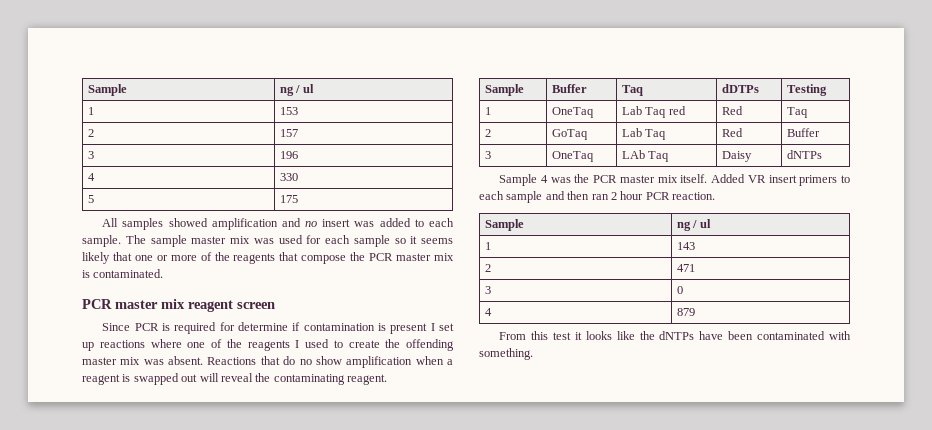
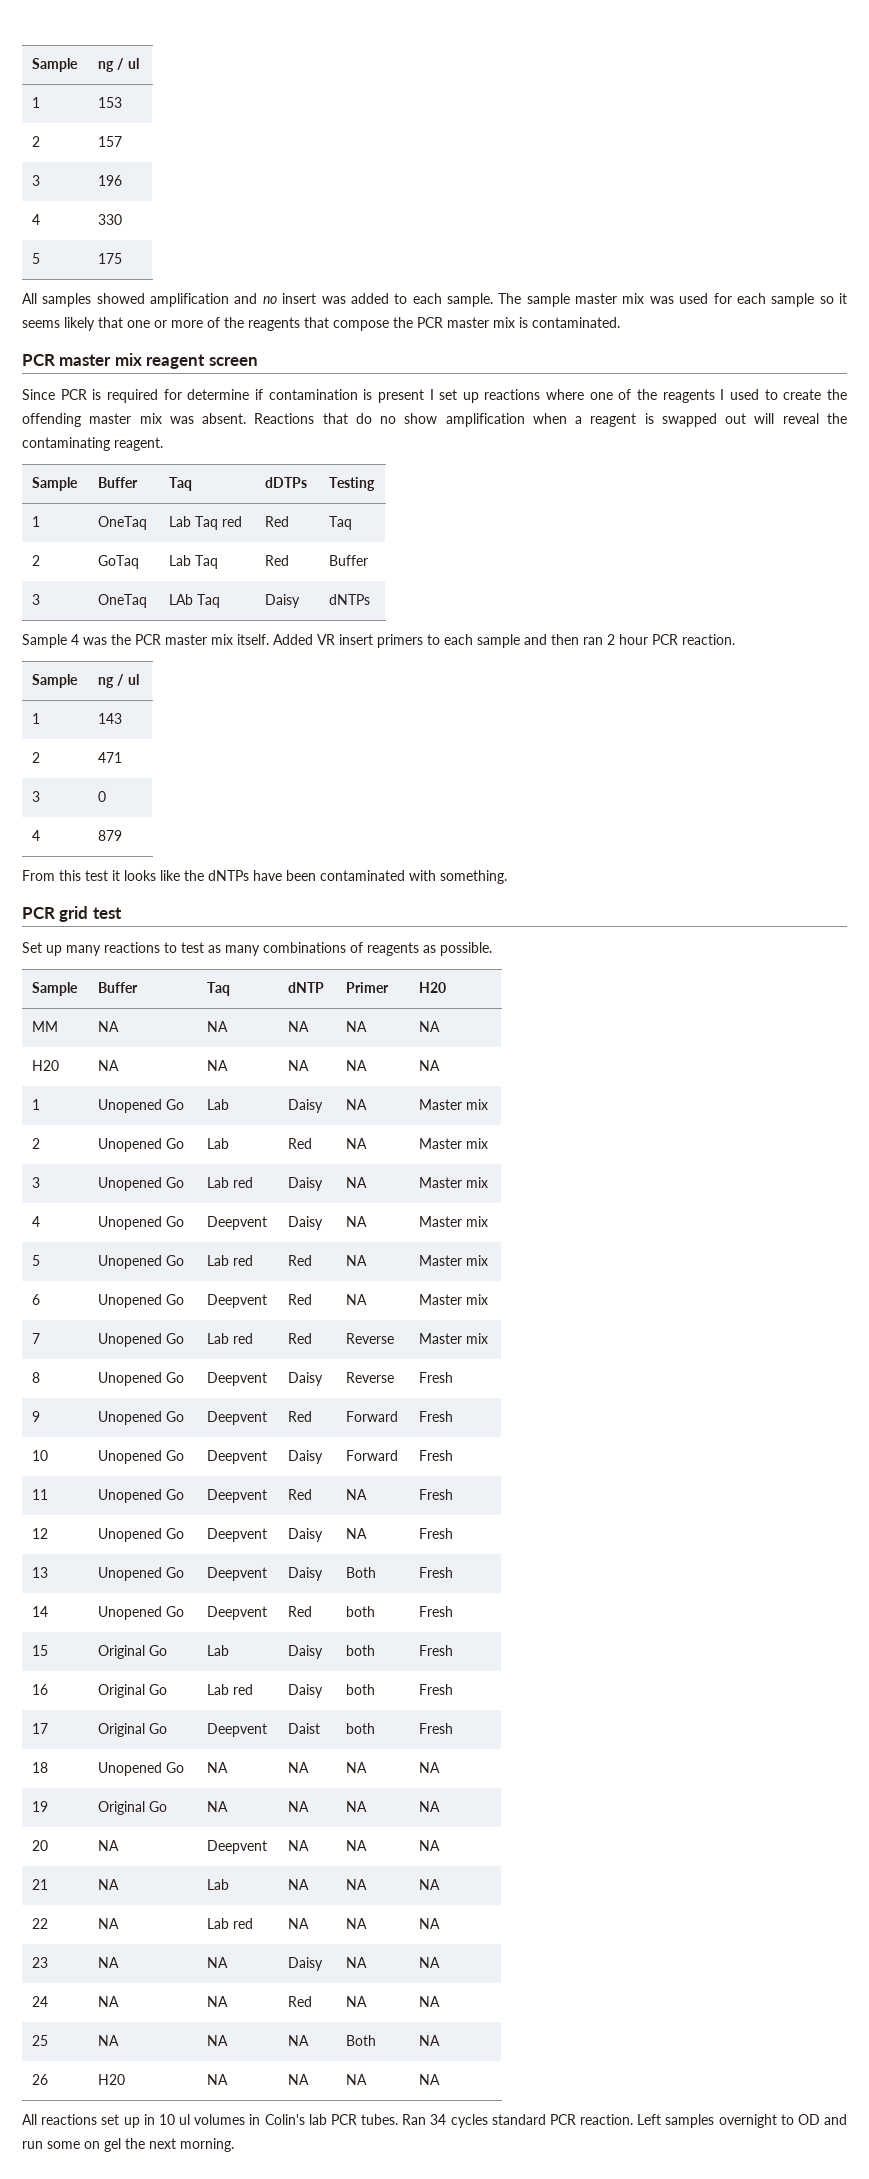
(533, 354) none -> [22,906,122,922] [22,942,492,956] [32,982,79,996] [98,982,139,993] [207,982,231,996] [288,982,325,993] [346,982,390,993] [419,982,447,993] [32,1021,59,1032] [98,1021,120,1032] [207,1021,229,1032] [288,1021,310,1032] [346,1021,368,1032] [419,1021,441,1032] [32,1060,60,1071] [98,1060,120,1071] [207,1060,229,1071] [288,1060,310,1071] [346,1060,368,1071] [419,1060,441,1071] [32,1099,41,1110] [98,1099,185,1113] [207,1099,230,1110] [288,1099,324,1113] [346,1099,368,1110] [419,1099,489,1110] [32,1138,41,1149] [98,1138,185,1152] [207,1138,230,1149] [288,1138,313,1149] [346,1138,368,1149] [419,1138,489,1149] [32,1177,41,1188] [98,1177,185,1191] [207,1177,254,1188] [288,1177,324,1191] [346,1177,368,1188] [419,1177,489,1188] [32,1216,41,1227] [98,1216,185,1230] [207,1216,268,1230] [288,1216,324,1230] [346,1216,368,1227] [419,1216,489,1227] [32,1255,41,1266] [98,1255,185,1269] [207,1255,254,1266] [288,1255,313,1266] [346,1255,368,1266] [419,1255,489,1266] [32,1294,41,1305] [98,1294,185,1308] [207,1294,268,1308] [288,1294,313,1305] [346,1294,368,1305] [419,1294,489,1305] [32,1333,41,1344] [98,1333,185,1347] [207,1333,254,1344] [288,1333,313,1344] [346,1333,395,1344] [419,1333,489,1344] [32,1372,41,1383] [98,1372,185,1386] [207,1372,268,1386] [288,1372,324,1386] [346,1372,395,1383] [419,1372,454,1383] [32,1411,41,1422] [98,1411,185,1425] [207,1411,268,1425] [288,1411,313,1422] [346,1411,399,1422] [419,1411,454,1422] [32,1450,49,1461] [98,1450,185,1464] [207,1450,268,1464] [288,1450,324,1464] [346,1450,399,1461] [419,1450,454,1461] [32,1489,49,1500] [98,1489,185,1503] [207,1489,268,1503] [288,1489,313,1500] [346,1489,368,1500] [419,1489,454,1500] [32,1528,49,1539] [98,1528,185,1542] [207,1528,268,1542] [288,1528,324,1542] [346,1528,368,1539] [419,1528,454,1539] [32,1567,49,1578] [98,1567,185,1581] [207,1567,268,1581] [288,1567,324,1581] [346,1567,377,1578] [419,1567,454,1578] [32,1606,49,1617] [98,1606,185,1620] [207,1606,268,1620] [288,1606,313,1617] [346,1606,376,1617] [419,1606,454,1617] [32,1645,49,1656] [98,1645,168,1659] [207,1645,230,1656] [288,1645,324,1659] [346,1645,376,1656] [419,1645,454,1656] [32,1684,49,1695] [98,1684,168,1698] [207,1684,254,1695] [288,1684,324,1698] [346,1684,376,1695] [419,1684,454,1695] [32,1723,49,1734] [98,1723,168,1737] [207,1723,268,1737] [288,1723,321,1734] [346,1723,376,1734] [419,1723,454,1734] [32,1762,49,1773] [98,1762,185,1776] [207,1762,229,1773] [288,1762,310,1773] [346,1762,368,1773] [419,1762,441,1773] [32,1801,49,1812] [98,1801,168,1815] [207,1801,229,1812] [288,1801,310,1812] [346,1801,368,1812] [419,1801,441,1812] [32,1840,49,1851] [98,1840,120,1851] [207,1840,268,1854] [288,1840,310,1851] [346,1840,368,1851] [419,1840,441,1851] [32,1879,49,1890] [98,1879,120,1890] [207,1879,230,1890] [288,1879,310,1890] [346,1879,368,1890] [419,1879,441,1890] [32,1918,49,1929] [98,1918,120,1929] [207,1918,254,1929] [288,1918,310,1929] [346,1918,368,1929] [419,1918,441,1929] [32,1957,49,1968] [98,1957,120,1968] [207,1957,229,1968] [288,1957,324,1971] [346,1957,368,1968] [419,1957,441,1968] [32,1996,49,2007] [98,1996,120,2007] [207,1996,229,2007] [288,1996,313,2007] [346,1996,368,2007] [419,1996,441,2007] [32,2035,49,2046] [98,2035,120,2046] [207,2035,229,2046] [288,2035,310,2046] [346,2035,377,2046] [419,2035,441,2046] [32,2074,49,2085] [98,2074,126,2085] [207,2074,229,2085] [288,2074,310,2085] [346,2074,368,2085] [419,2074,441,2085] [22,2114,847,2128] [22,2138,234,2152] // PCR grid test // Set up many reactions to test as many combinations of reagents as possible. // Sample | Buffer | Taq | dNTP | Primer | H20 // MM | NA | NA | NA | NA | NA // H20 | NA | NA | NA | NA | NA // 1 | Unopened Go | Lab | Daisy | NA | Master mix // 2 | Unopened Go | Lab | Red | NA | Master mix // 3 | Unopened Go | Lab red | Daisy | NA | Master mix // 4 | Unopened Go | Deepvent | Daisy | NA | Master mix // 5 | Unopened Go | Lab red | Red | NA | Master mix // 6 | Unopened Go | Deepvent | Red | NA | Master mix // 7 | Unopened Go | Lab red | Red | Reverse | Master mix // 8 | Unopened Go | Deepvent | Daisy | Reverse | Fresh // 9 | Unopened Go | Deepvent | Red | Forward | Fresh // 10 | Unopened Go | Deepvent | Daisy | Forward | Fresh // 11 | Unopened Go | Deepvent | Red | NA | Fresh // 12 | Unopened Go | Deepvent | Daisy | NA | Fresh // 13 | Unopened Go | Deepvent | Daisy | Both | Fresh // 14 | Unopened Go | Deepvent | Red | both | Fresh // 15 | Original Go | Lab | Daisy | both | Fresh // 16 | Original Go | Lab red | Daisy | both | Fresh // 17 | Original Go | Deepvent | Daist | both | Fresh // 18 | Unopened Go | NA | NA | NA | NA // 19 | Original Go | NA | NA | NA | NA // 20 | NA | Deepvent | NA | NA | NA // 21 | NA | Lab | NA | NA | NA // 22 | NA | Lab red | NA | NA | NA // 23 | NA | NA | Daisy | NA | NA // 24 | NA | NA | Red | NA | NA // 25 | NA | NA | NA | Both | NA // 26 | H20 | NA | NA | NA | NA // All reactions set up in 10 ul volumes in Colin's lab PCR tubes. Ran 34 cycles standard PCR reaction. Left samples overnight to OD and run some on gel the next morning.

